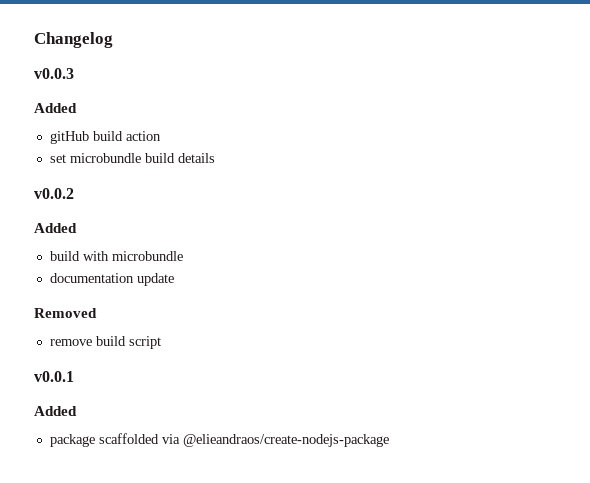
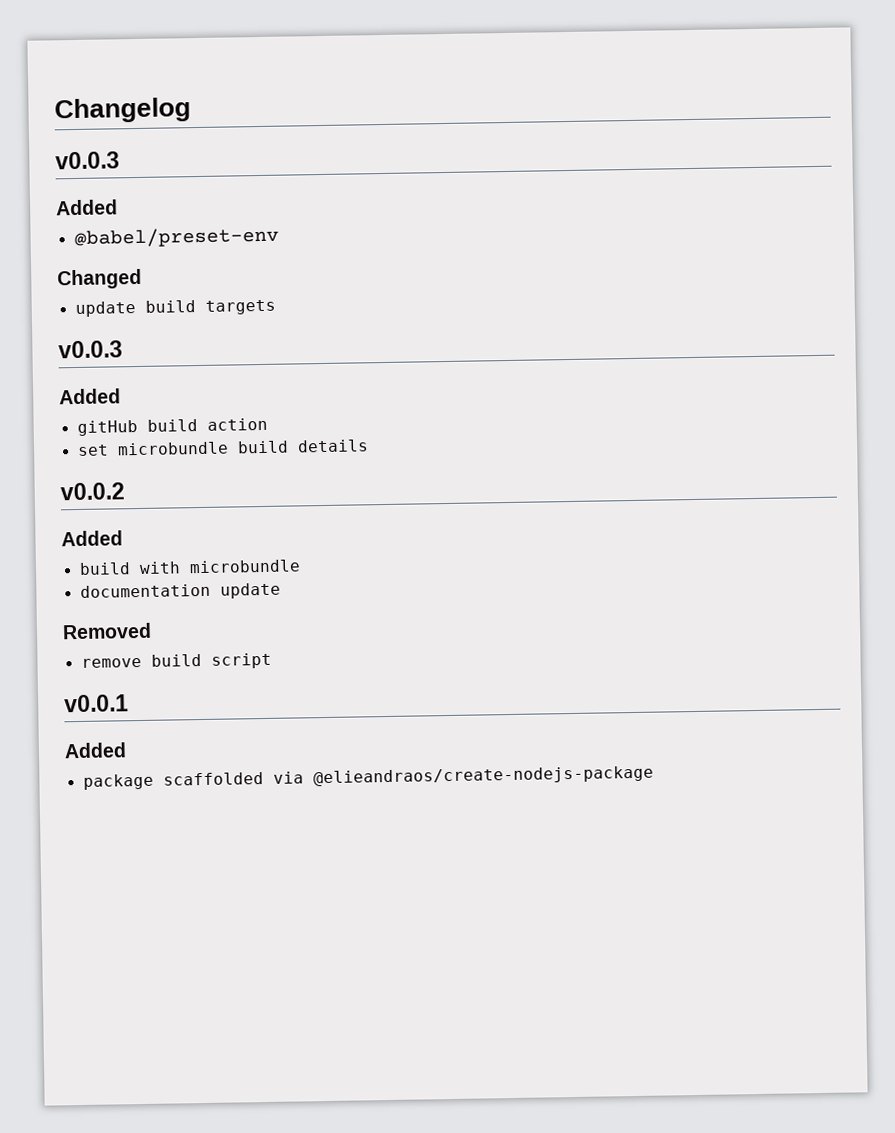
(77, 108) none -> [73,226,279,249] [57,268,142,290] [74,299,276,318] [58,340,123,359] [59,388,121,405] // @babel/preset-env // Changed // update build targets // v0.0.3 // Added

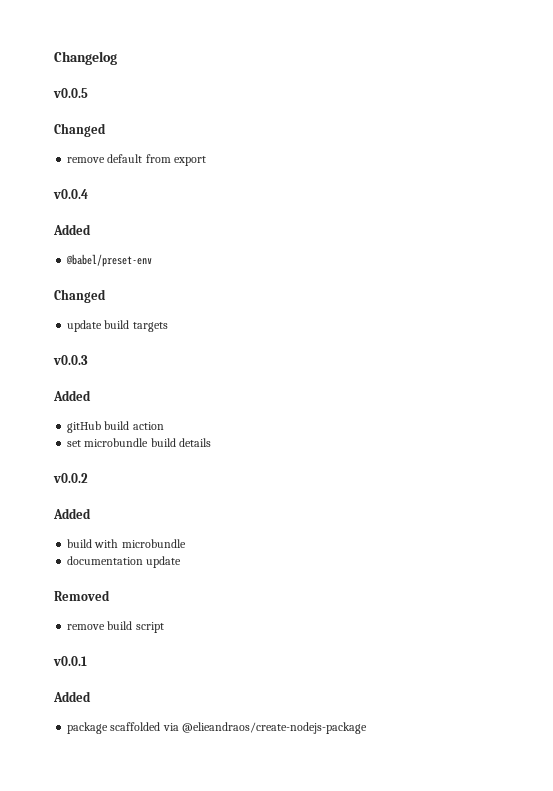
[55,151,120,170] v0.0.3 -> [53,88,88,98] [54,123,106,137] [67,154,206,166] [53,189,88,199] v0.0.5 // Changed // remove default from export // v0.0.4

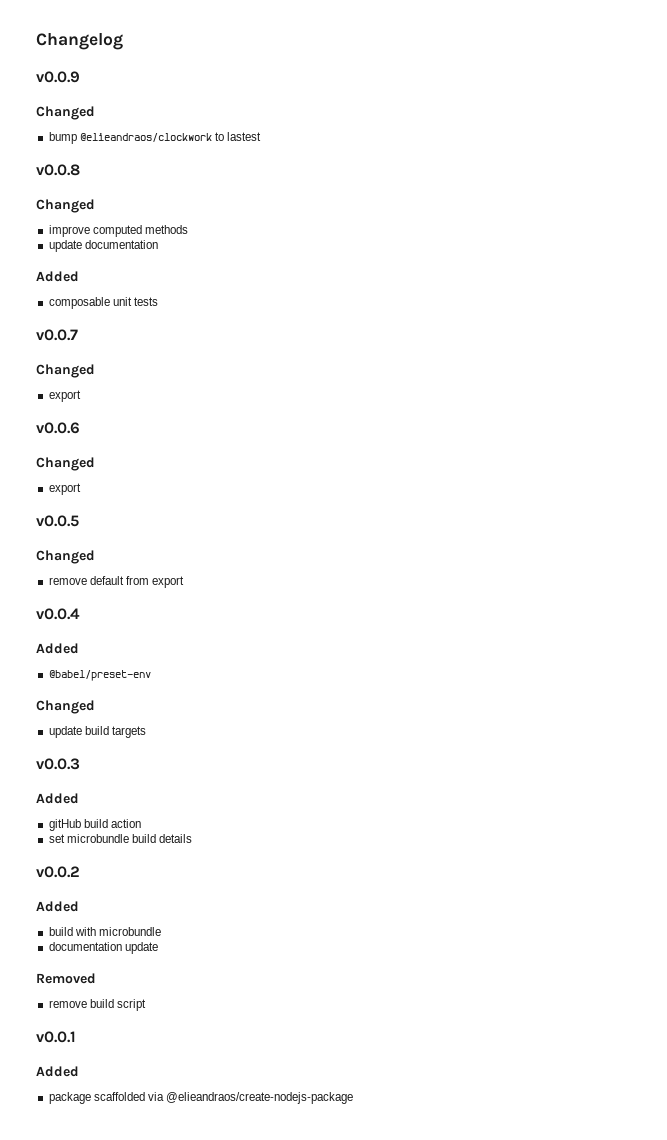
(117, 58) none -> [36,71,80,83] [36,106,95,120] [48,132,261,144] [36,164,80,176] [36,199,95,213] [48,225,188,237] [48,240,158,252] [36,271,79,282] [48,297,158,309] [36,329,78,341] [36,364,95,378] [48,390,81,402] [36,422,80,434] [36,457,95,471] [48,483,81,495] // v0.0.9 // Changed // bump @elieandraos/clockwork to lastest // v0.0.8 // Changed // improve computed methods // update documentation // Added // composable unit tests // v0.0.7 // Changed // export // v0.0.6 // Changed // export

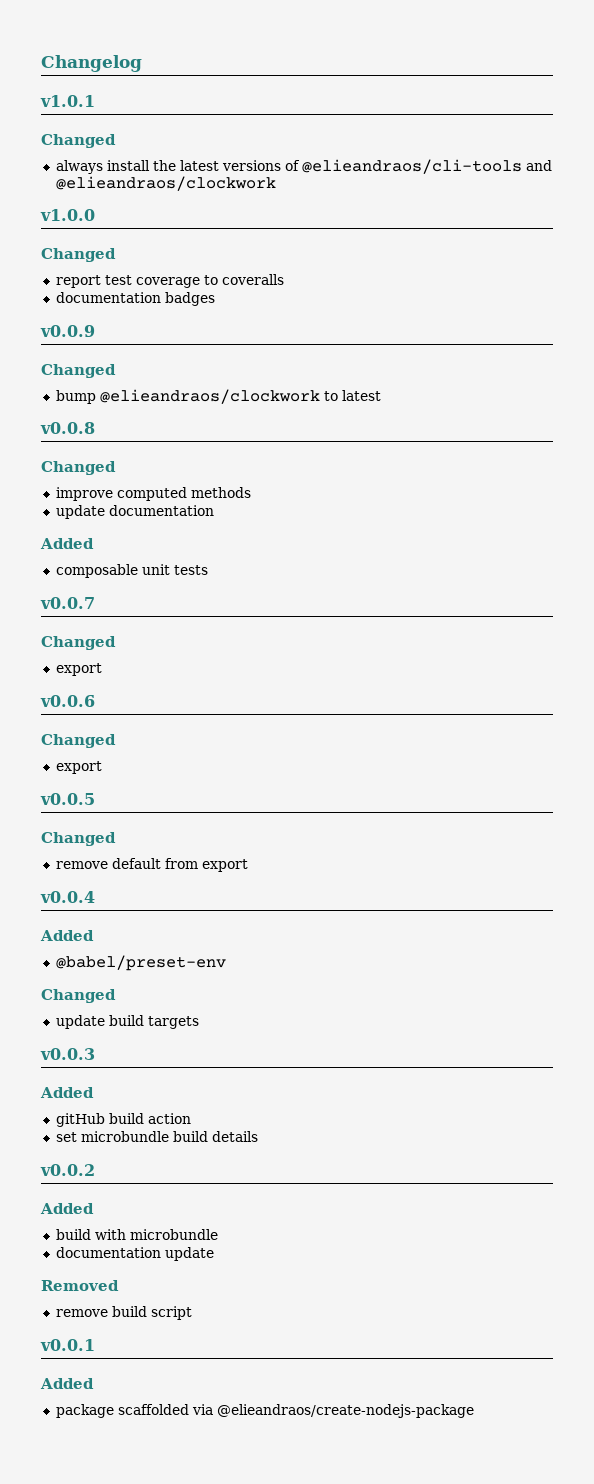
(123, 41) none -> [40,95,95,107] [41,134,116,148] [55,159,552,174] [55,176,276,191] [40,209,95,221] [41,248,116,262] [55,274,284,288] [55,292,215,306] // v1.0.1 // Changed // always install the latest versions of @elieandraos/cli-tools and @elieandraos/clockwork // v1.0.0 // Changed // report test coverage to coveralls // documentation badges
[226,132,261,141] lastest -> [341,390,381,401] latest

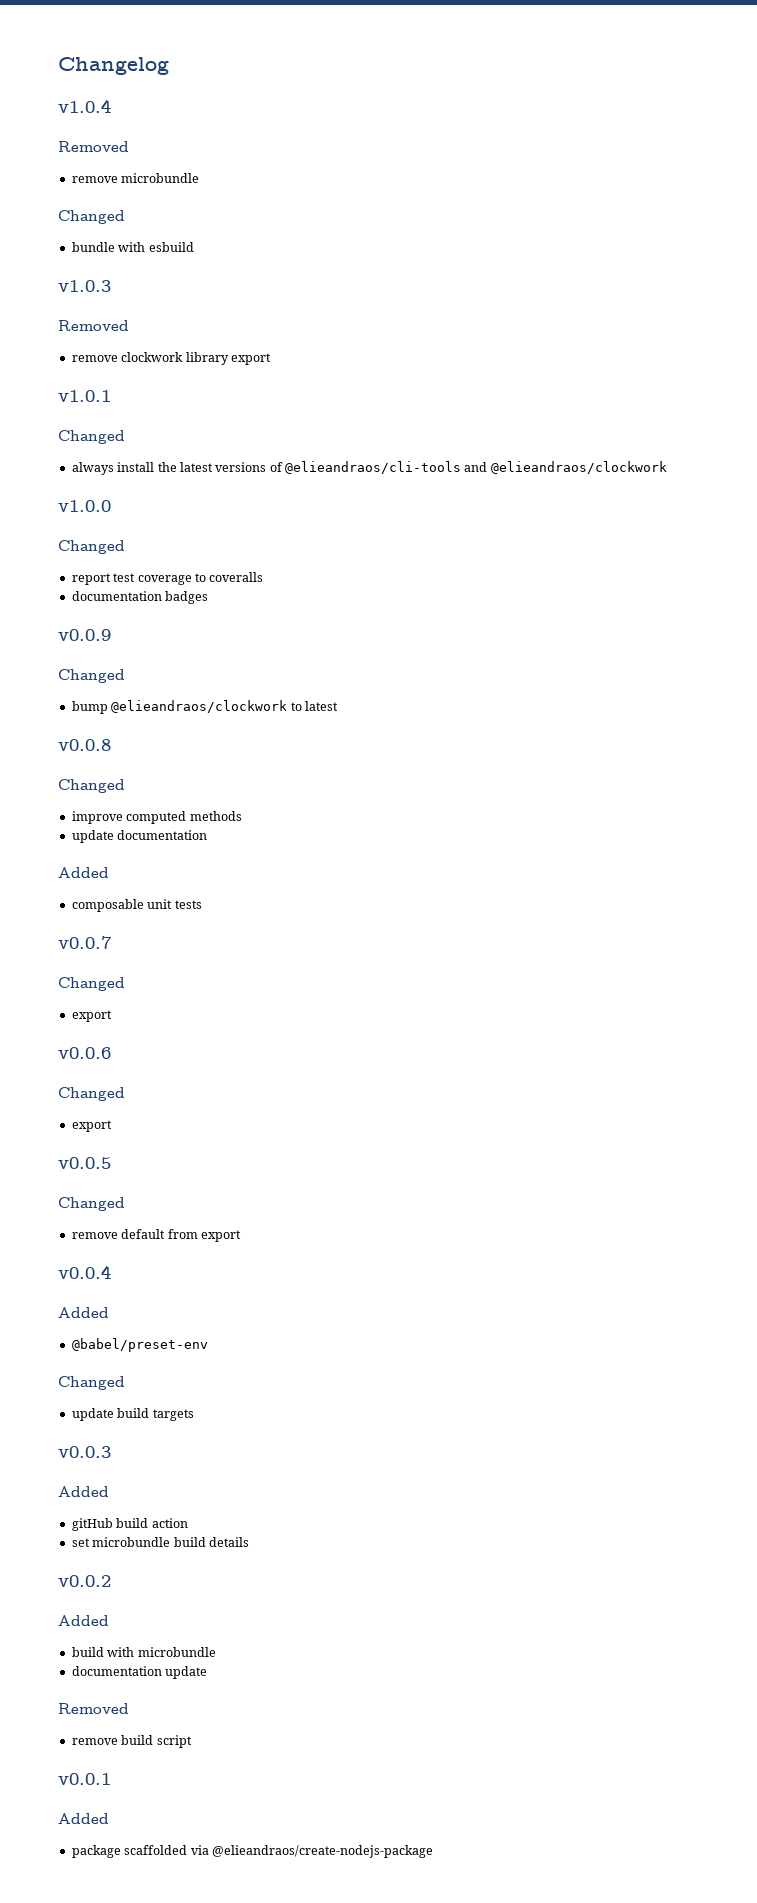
(142, 63) none -> [58,99,111,113] [58,141,129,152] [71,173,200,183] [58,210,125,224] [71,242,194,252] [58,280,111,292] [58,320,129,331] [71,352,271,365] // v1.0.4 // Removed // remove microbundle // Changed // bundle with esbuild // v1.0.3 // Removed // remove clockwork library export

